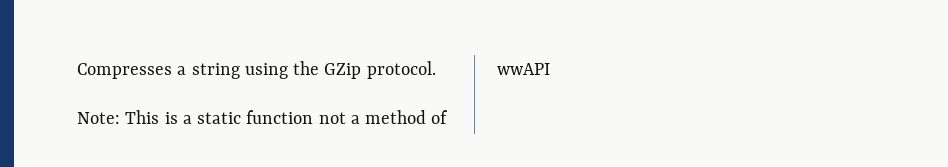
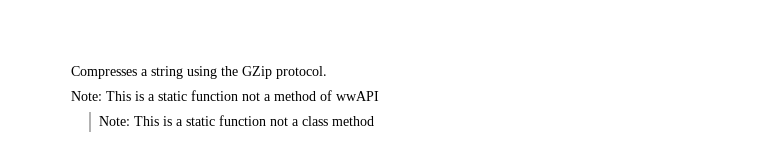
(550, 69) none -> [98,115,374,126] // Note: This is a static function not a class method

